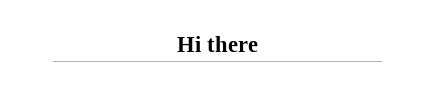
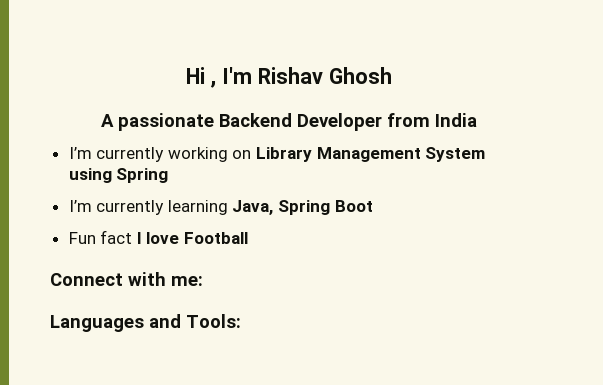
[207,36,259,52] there -> [210,67,392,88] [101,113,477,131] [68,147,486,162] [68,168,169,183] [68,200,373,215] [68,230,249,244] [50,272,203,286] [50,314,241,332] , I'm Rishav Ghosh // A passionate Backend Developer from India // I’m currently working on Library Management System using Spring // I’m currently learning Java, Spring Boot // Fun fact I love Football // Connect with me: // Languages and Tools:

